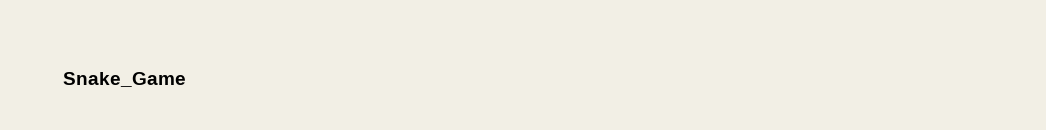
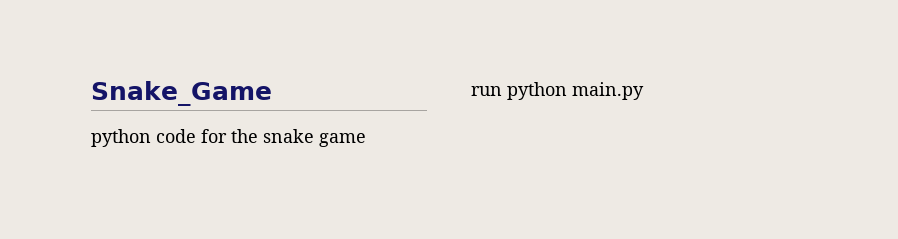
(186, 79) none -> [91,129,366,147] [471,82,644,100] // python code for the snake game // run python main.py

